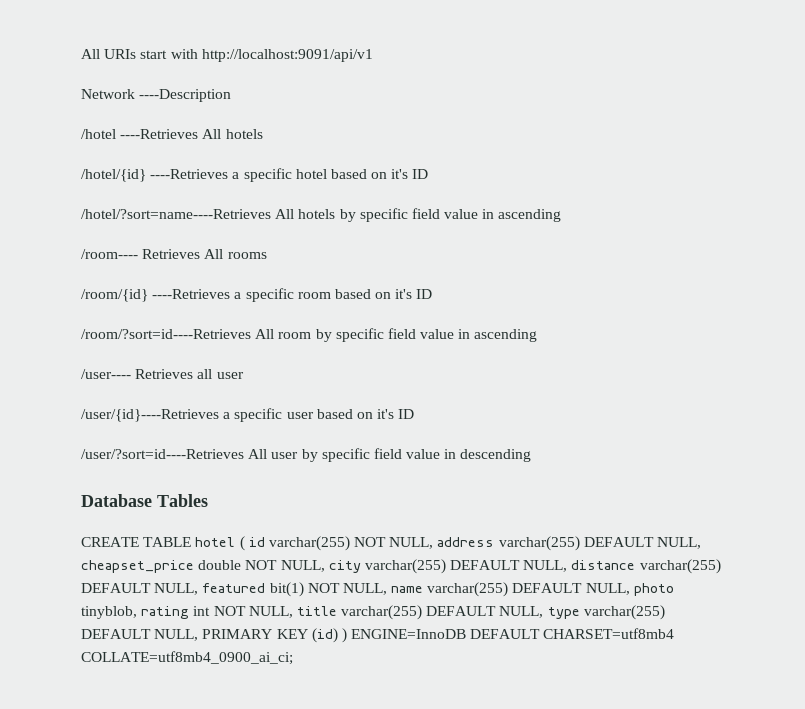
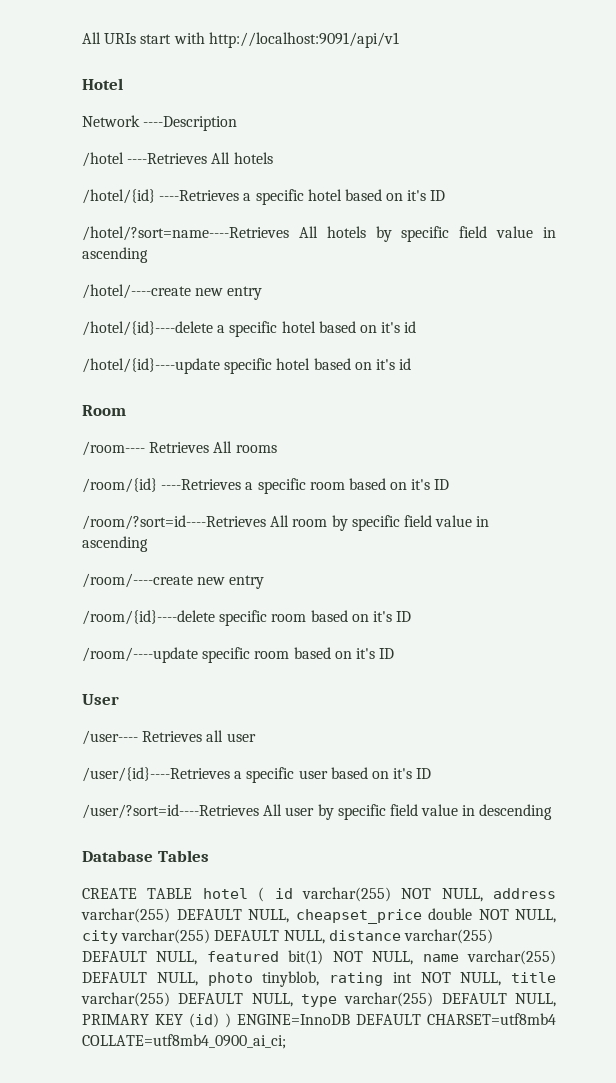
(373, 55) none -> [82,78,123,90] // Hotel
(562, 215) none -> [82,284,263,300] [82,321,417,337] [82,358,412,374] [82,405,126,416] // /hotel/----create new entry // /hotel/{id}----delete a specific hotel based on it's id // /hotel/{id}----update specific hotel based on it's id // Room
(538, 335) none -> [82,573,265,589] [82,610,412,626] [82,647,395,663] [82,694,119,705] // /room/----create new entry // /room/{id}----delete specific room based on it's ID // /room/----update specific room based on it's ID // User

